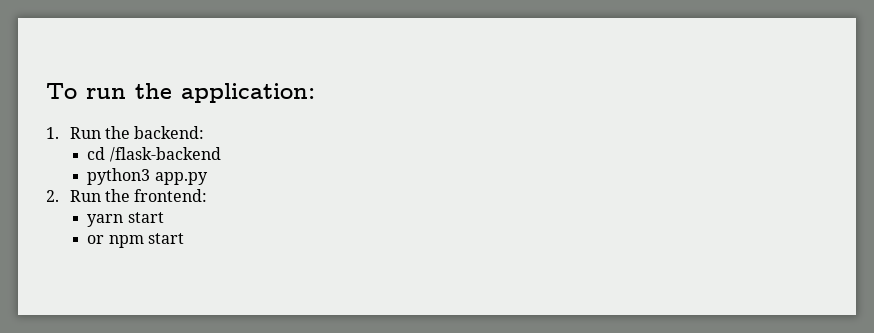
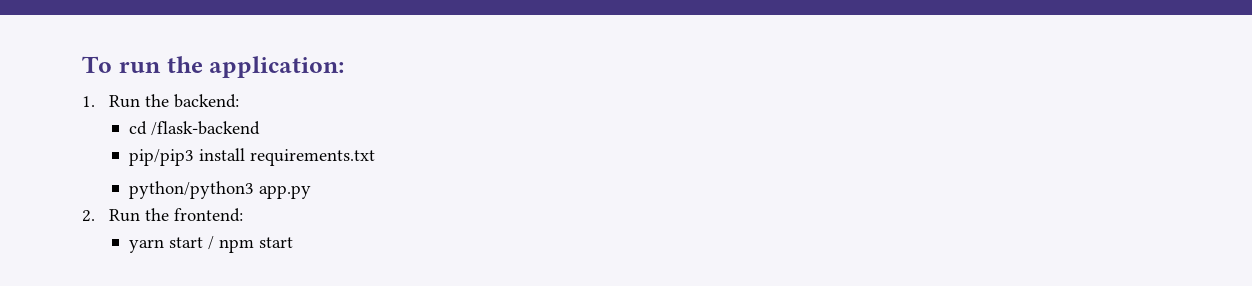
[87,168,151,185] python3 -> [129,148,376,166] [129,181,255,199] pip/pip3 install requirements.txt // python/python3
[87,235,105,244] // or -> [208,236,215,250] /

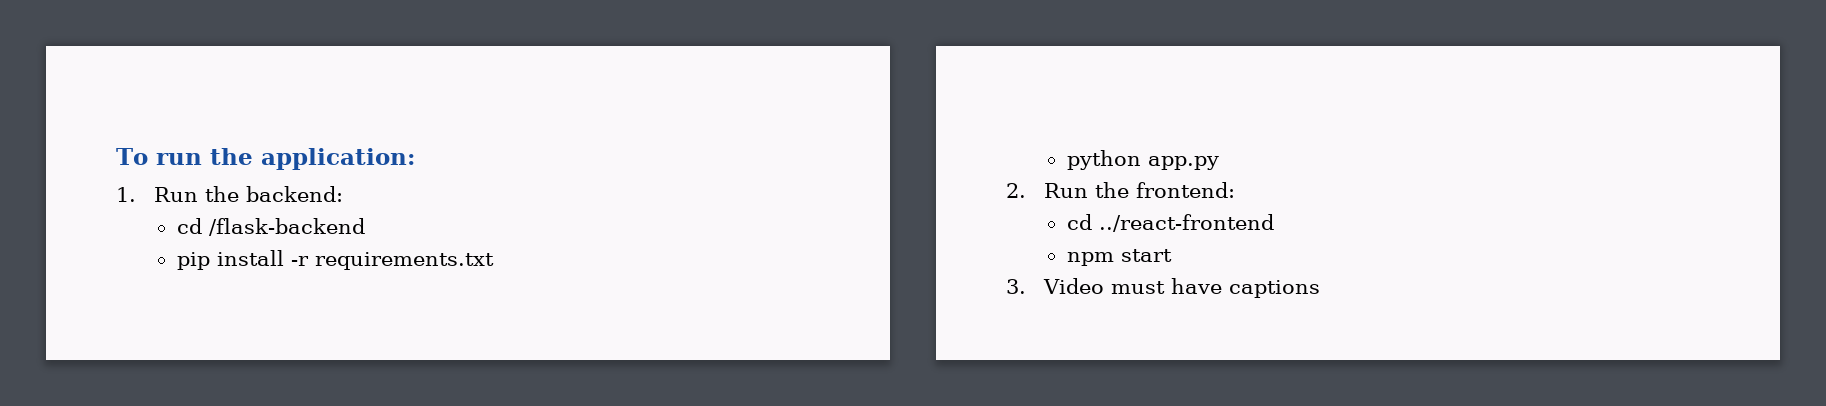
[129,148,246,166] pip/pip3 install -> [176,250,309,270] pip install -r
[129,181,255,199] python/python3 -> [1066,150,1141,170] python
[129,236,215,253] yarn start / -> [1066,214,1274,232] cd ../react-frontend //
(294, 242) none -> [1006,278,1321,298] // 3. Video must have captions

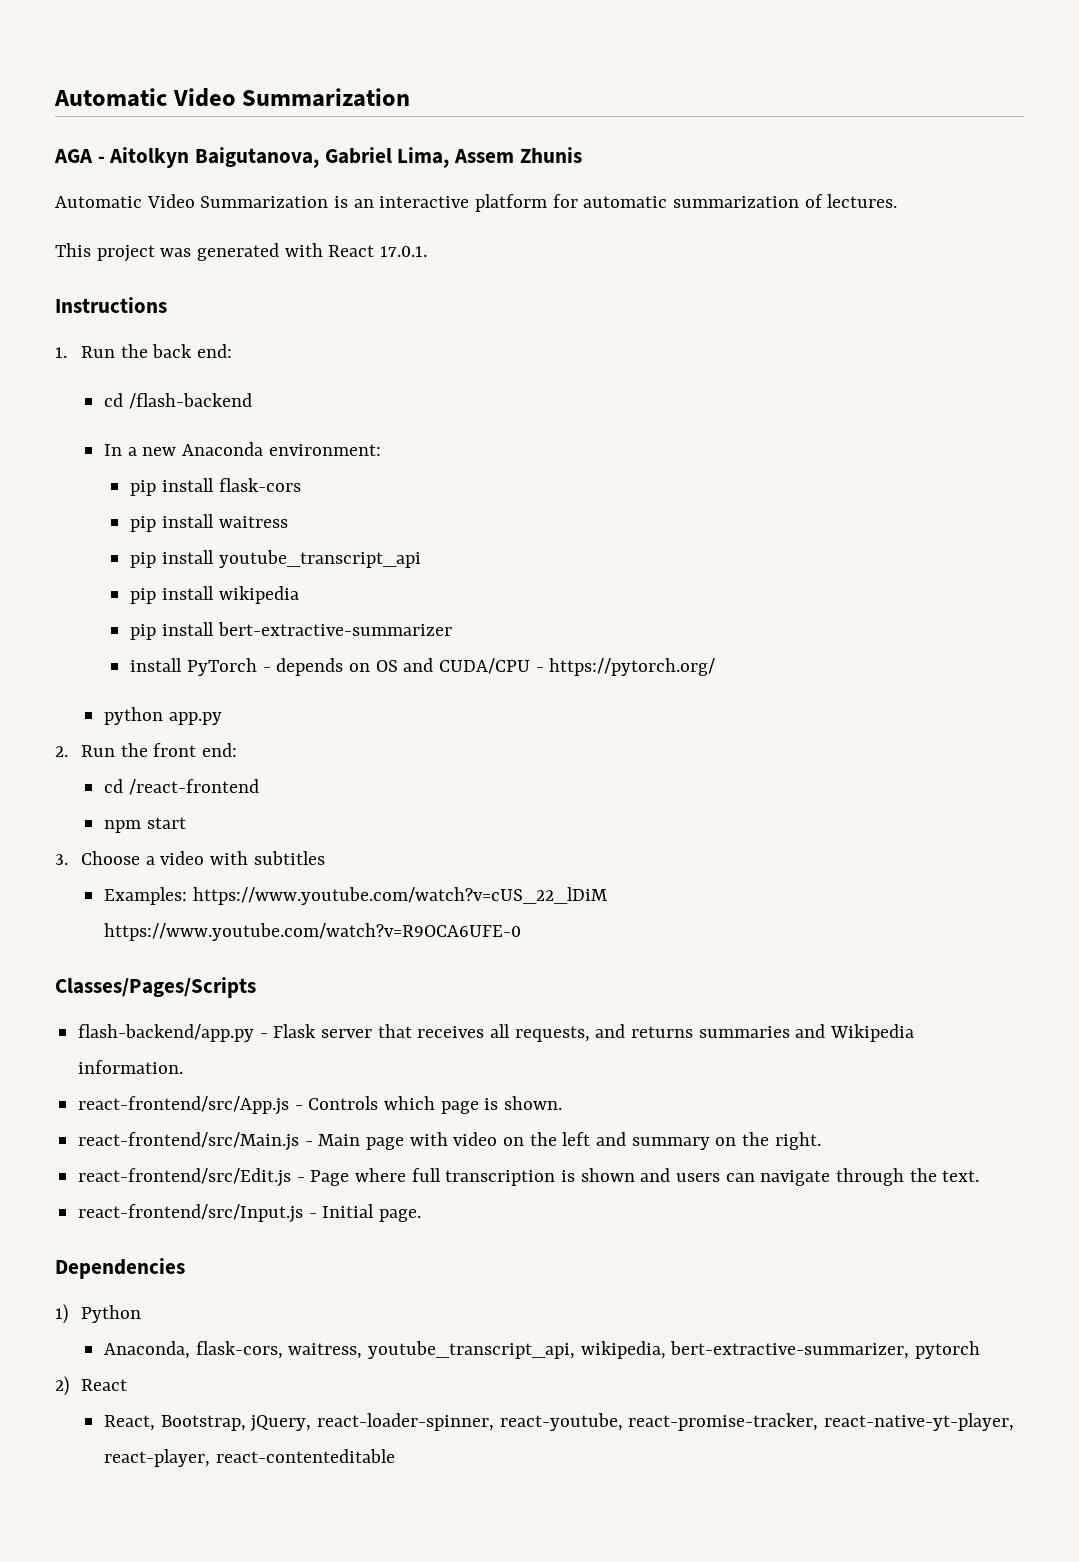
[116,148,415,170] To run the application: -> [54,88,411,107] [54,147,582,168] [55,194,898,212] [55,243,428,262] [55,297,167,313] Automatic Video Summarization // AGA - Aitolkyn Baigutanova, Gabriel Lima, Assem Zhunis // Automatic Video Summarization is an interactive platform for automatic summarization of lectures. // This project was generated with React 17.0.1. // Instructions
[246,186,344,202] [176,218,365,236] [176,250,494,270] backend: // cd /flask-backend // pip install -r requirements.txt -> [152,344,233,358] [104,393,252,409] [104,442,381,456] [130,478,301,496] [130,514,288,532] [130,550,421,568] [130,586,299,604] [130,622,452,640] [130,658,716,676] back end: // cd /flash-backend // In a new Anaconda environment: // pip install flask-cors // pip install waitress // pip install youtube_transcript_api // pip install wikipedia // pip install bert-extractive-summarizer // install PyTorch - depends on OS and CUDA/CPU - https://pytorch.org/
[1136,182,1236,198] [1066,214,1274,232] frontend: // cd ../react-frontend -> [153,743,238,757] [104,779,259,795] front end: // cd /react-frontend
[1043,278,1321,298] Video must have captions -> [81,851,325,865] [104,887,607,905] [104,923,522,941] [55,977,256,998] [78,1024,915,1042] [78,1060,184,1074] [78,1096,563,1115] [78,1132,821,1151] [78,1168,980,1187] [78,1204,422,1223] [55,1258,185,1279] [55,1304,142,1324] [104,1341,981,1359] [55,1376,128,1396] [104,1413,1015,1432] [104,1449,395,1467] Choose a video with subtitles // Examples: https://www.youtube.com/watch?v=cUS_22_lDiM https://www.youtube.com/watch?v=R9OCA6UFE-0 // Classes/Pages/Scripts // flash-backend/app.py - Flask server that receives all requests, and returns summaries and Wikipedia information. // react-frontend/src/App.js - Controls which page is shown. // react-frontend/src/Main.js - Main page with video on the left and summary on the right. // react-frontend/src/Edit.js - Page where full transcription is shown and users can navigate through the text. // react-frontend/src/Input.js - Initial page. // Dependencies // 1) Python // Anaconda, flask-cors, waitress, youtube_transcript_api, wikipedia, bert-extractive-summarizer, pytorch // 2) React // React, Bootstrap, jQuery, react-loader-spinner, react-youtube, react-promise-tracker, react-native-yt-player, react-player, react-contenteditable

